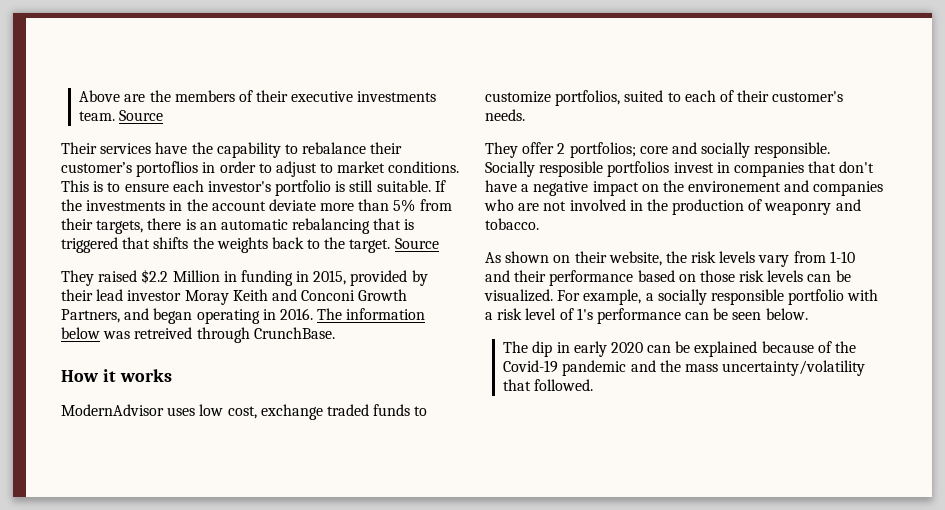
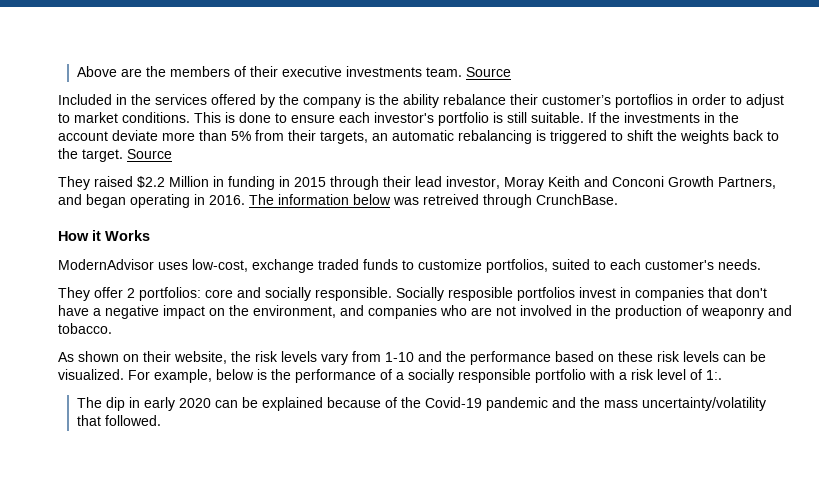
[61,142,298,158] Their services have the capability to -> [58,94,439,108] Included in the services offered by the company is the ability
(104, 186) none -> [239,112,271,123] done
[147,218,196,230] there is -> (368, 137) none
[373,218,402,230] that -> (532, 137) none
[122,237,189,249] that shifts -> [611,130,653,141] to shift
[313,270,428,286] 2015, provided by -> [294,176,379,190] 2015 through
[127,290,182,301] investor -> [446,176,500,189] investor,
[119,369,172,382] works -> [105,230,150,241] Works
[199,404,257,419] low cost, -> [192,259,248,272] low-cost,
[719,90,770,102] of their -> (641, 264) none
[569,142,636,158] portfolios; -> [139,287,201,301] portfolios:
[688,181,782,192] environement -> [253,305,336,318] environment,
[514,270,547,282] their -> [446,351,466,362] the
[699,270,735,282] those -> [618,351,653,362] these
(642, 297) none -> [216,369,392,383] below is the performance of
[576,308,808,324] 1's performance can be seen below. -> [706,370,722,380] 1:.

